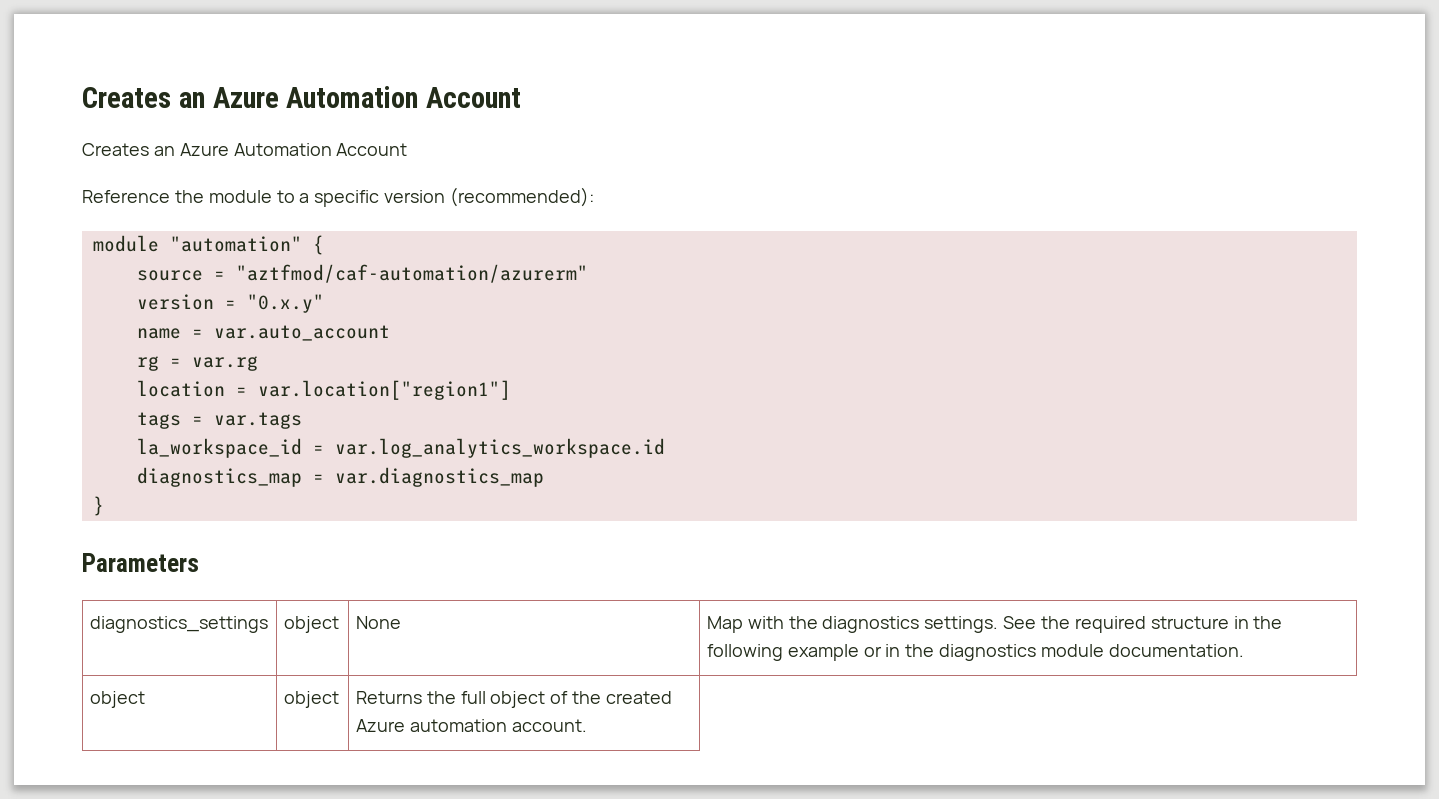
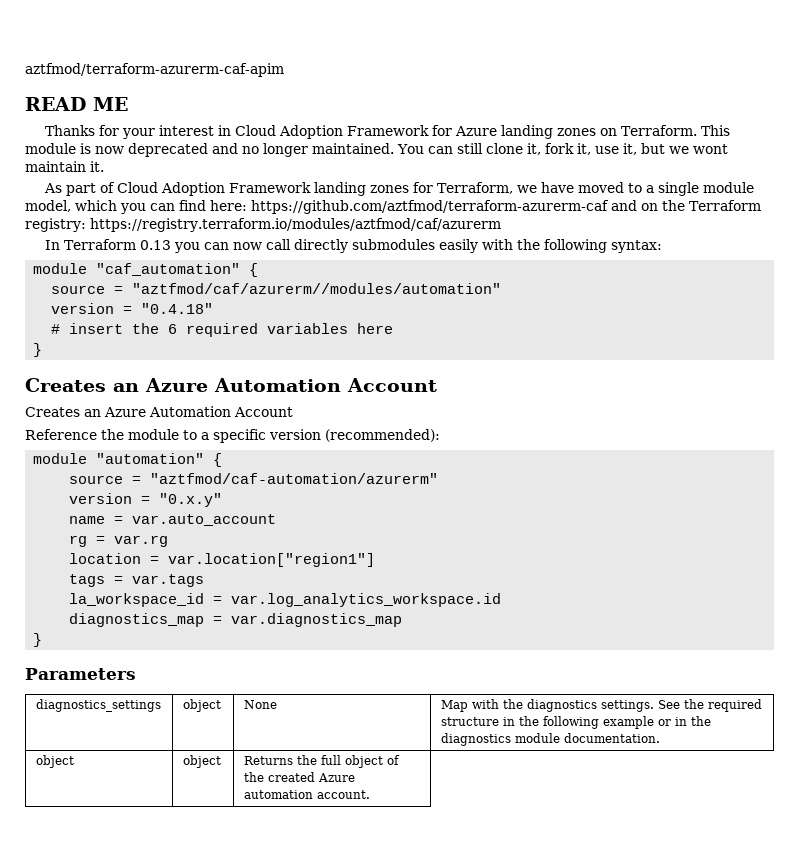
(82, 97) none -> [25,63,284,77] [25,97,128,111] [45,125,731,139] [25,143,728,157] [25,161,104,172] [44,182,755,196] [25,200,761,214] [25,218,501,232] [45,239,663,253] [33,263,259,277] [51,283,502,294] [51,303,214,314] [51,323,394,337] [33,343,43,357] aztfmod/terraform-azurerm-caf-apim // READ ME // Thanks for your interest in Cloud Adoption Framework for Azure landing zones on Terraform. This module is now deprecated and no longer maintained. You can still clone it, fork it, use it, but we wont maintain it. // As part of Cloud Adoption Framework landing zones for Terraform, we have moved to a single module model, which you can find here: https://github.com/aztfmod/terraform-azurerm-caf and on the Terraform registry: https://registry.terraform.io/modules/aztfmod/caf/azurerm // In Terraform 0.13 you can now call directly submodules easily with the following syntax: // module "caf_automation" { // source = "aztfmod/caf/azurerm//modules/automation" // version = "0.4.18" // # insert the 6 required variables here // } //

